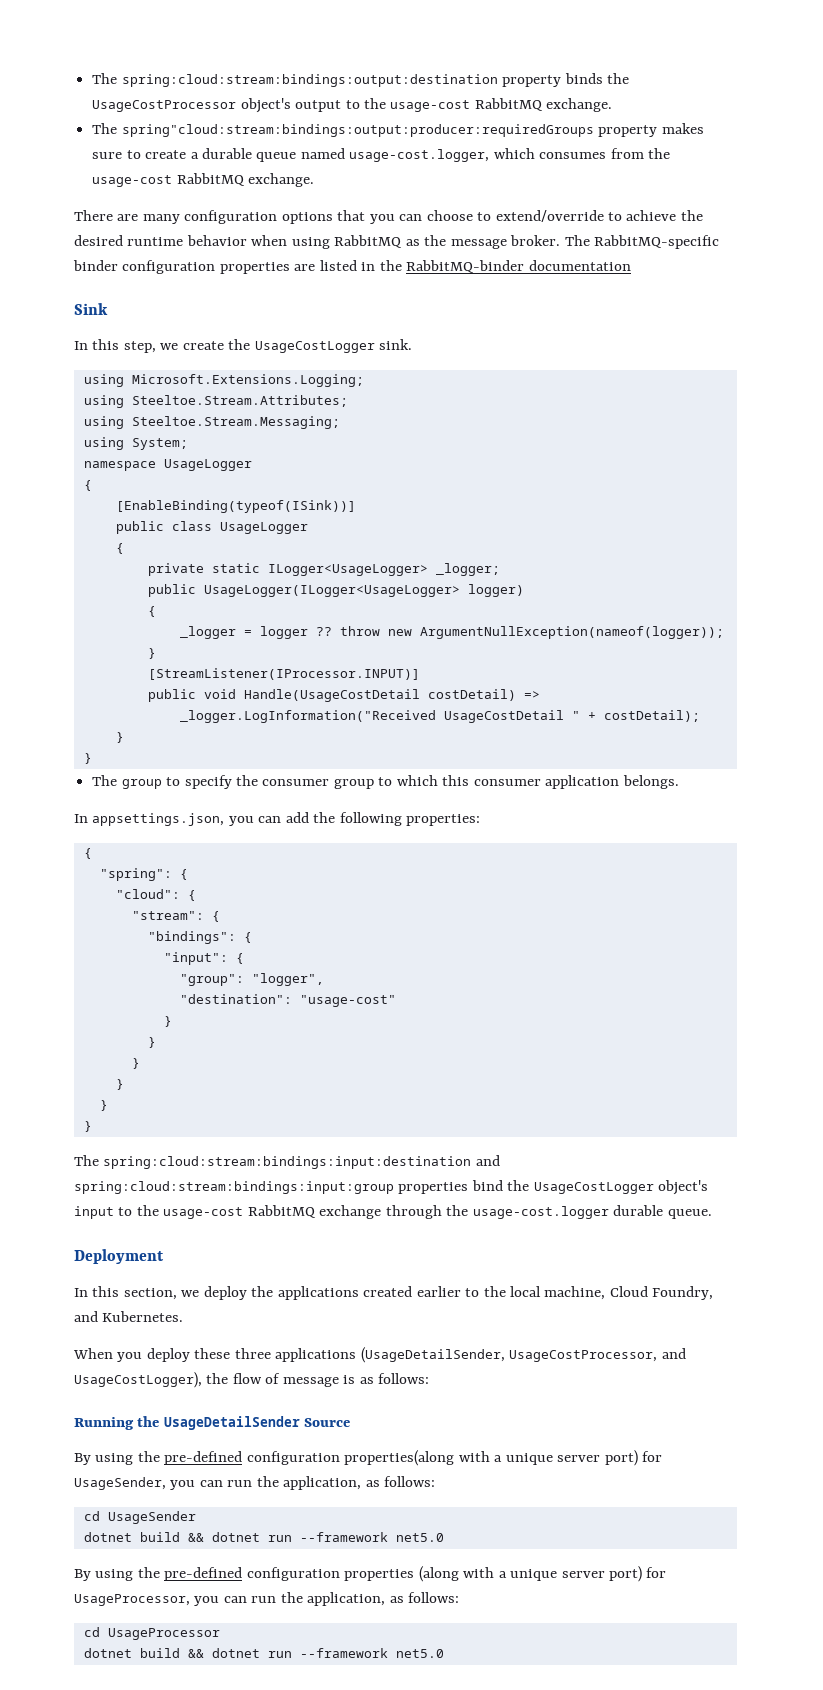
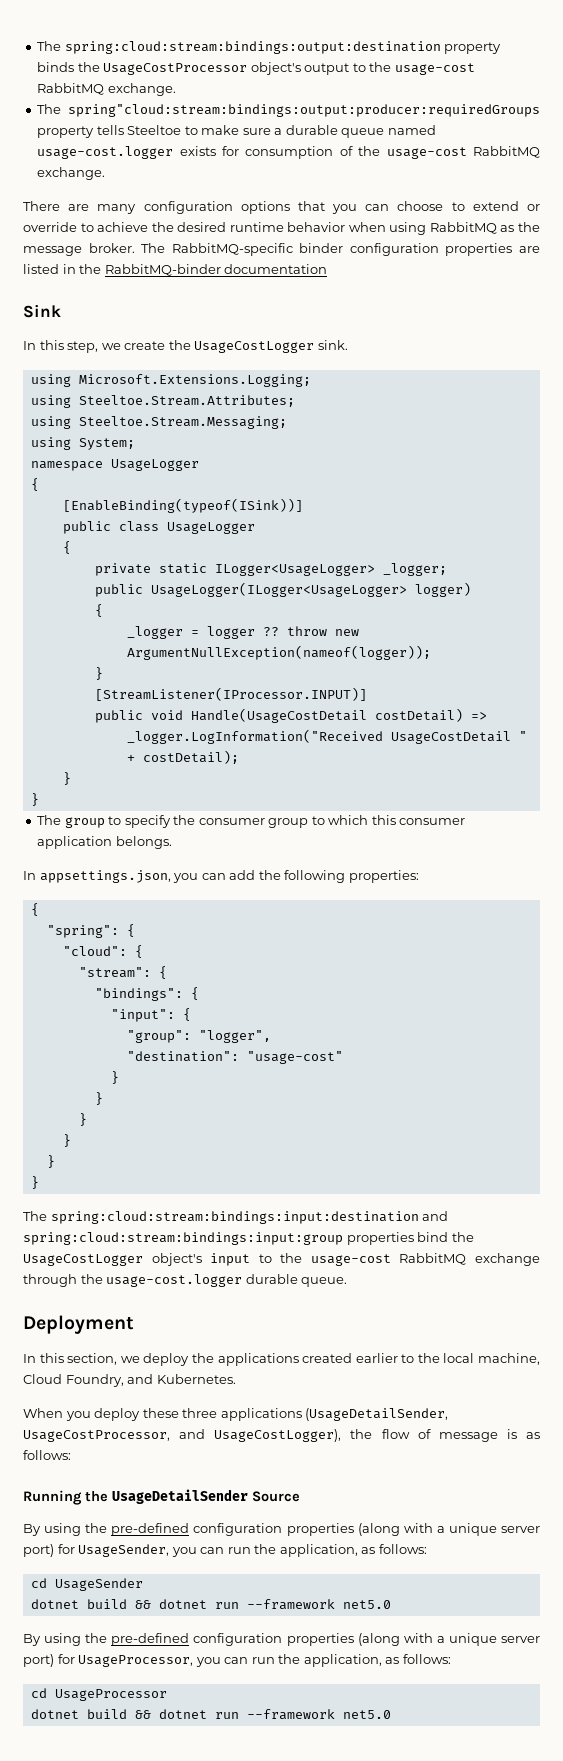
[661,123,704,134] [92,148,644,162] makes sure to create a durable queue named usage-cost.logger, which consumes from -> [96,125,436,138] [37,146,353,159] tells Steeltoe to make sure a durable queue named usage-cost.logger exists for consumption of
[495,210,604,222] extend/override -> [472,201,540,211] [23,222,77,232] extend or override
[344,1450,455,1466] properties(along -> [286,1523,400,1536] properties (along

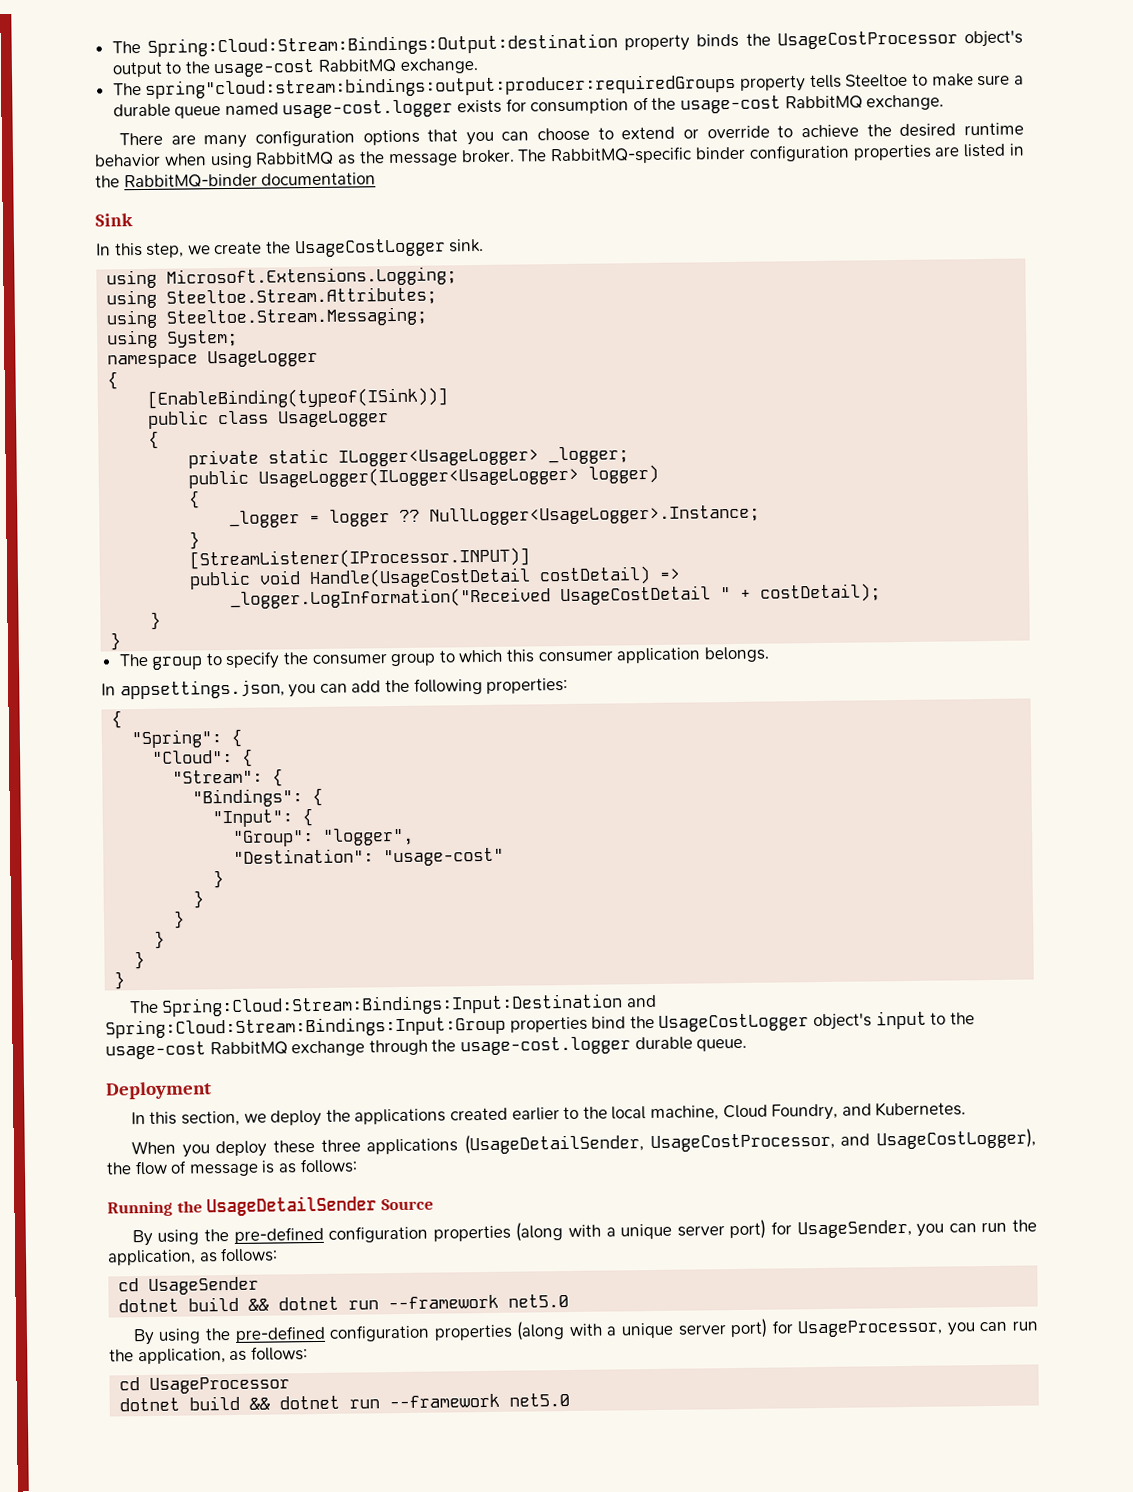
[37,41,441,54] The spring:cloud:stream:bindings:output:destination -> [111,33,618,57] The Spring:Cloud:Stream:Bindings:Output:destination
[286,626,359,636] [126,645,431,660] throw new ArgumentNullException(nameof(logger)); -> [429,504,761,526] NullLogger<UsageLogger>.Instance;
[46,924,135,938] [62,945,143,958] [78,966,167,979] [94,987,199,1001] [110,1008,191,1022] [126,1030,191,1043] "spring": { // "cloud": { // "stream": { // "bindings": { // "input": { // "group": -> [131,728,243,749] [152,748,254,767] [172,768,284,787] [192,787,324,808] [212,808,314,828] [232,830,315,847] "Spring": { // "Cloud": { // "Stream": { // "Bindings": { // "Input": { // "Group":
[126,1051,239,1062] "destination": -> [233,848,375,864] "Destination":
[50,1211,449,1224] [23,1232,343,1245] spring:cloud:stream:bindings:input:destination and spring:cloud:stream:bindings:input:group -> [161,993,658,1017] [105,1015,506,1039] Spring:Cloud:Stream:Bindings:Input:Destination and Spring:Cloud:Stream:Bindings:Input:Group

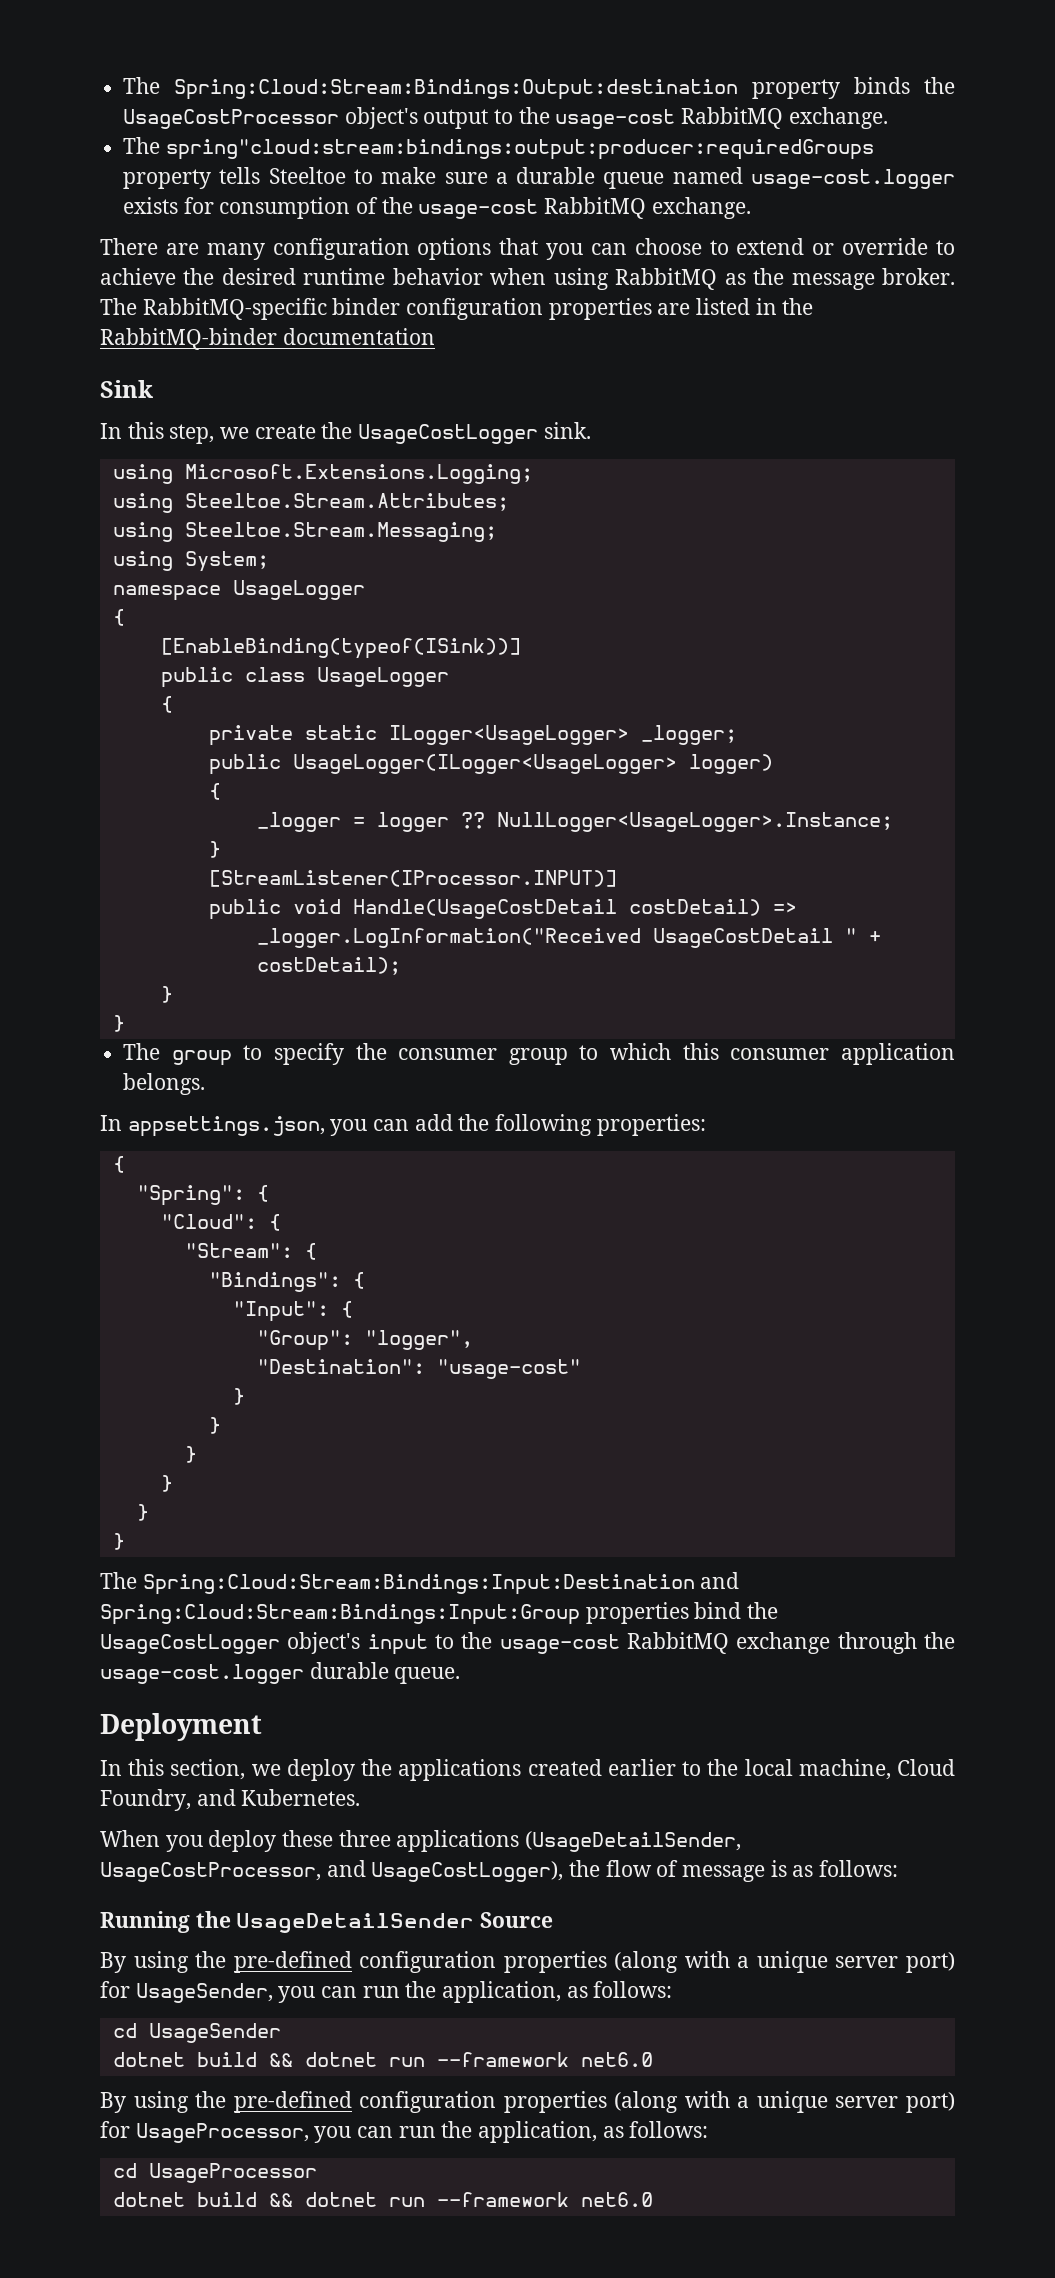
[508,1294,570,1308] net5.0 -> [580,2052,653,2067] net6.0
[509,1392,571,1407] net5.0 -> [580,2192,653,2207] net6.0

